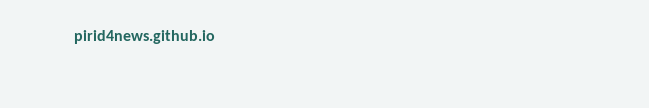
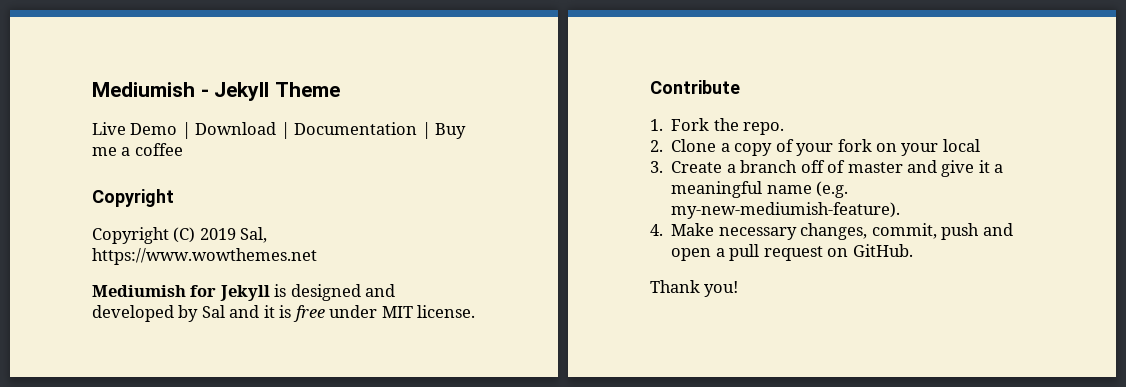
[74,30,215,44] pirid4news.github.io -> [92,82,341,101] [92,122,467,139] [92,143,183,156] [92,189,174,207] [92,227,268,244] [92,248,317,265] [92,284,396,301] [92,305,476,322] [650,80,740,94] [650,118,785,135] [650,139,980,156] [650,160,1004,177] [671,181,849,198] [671,202,901,219] [650,223,1013,240] [671,244,913,261] [650,280,739,297] Mediumish - Jekyll Theme // Live Demo | Download | Documentation | Buy me a coffee // Copyright // Copyright (C) 2019 Sal, https://www.wowthemes.net // Mediumish for Jekyll is designed and developed by Sal and it is free under MIT license. // Contribute // 1. Fork the repo. // 2. Clone a copy of your fork on your local // 3. Create a branch off of master and give it a meaningful name (e.g. my-new-mediumish-feature). // 4. Make necessary changes, commit, push and open a pull request on GitHub. // Thank you!

